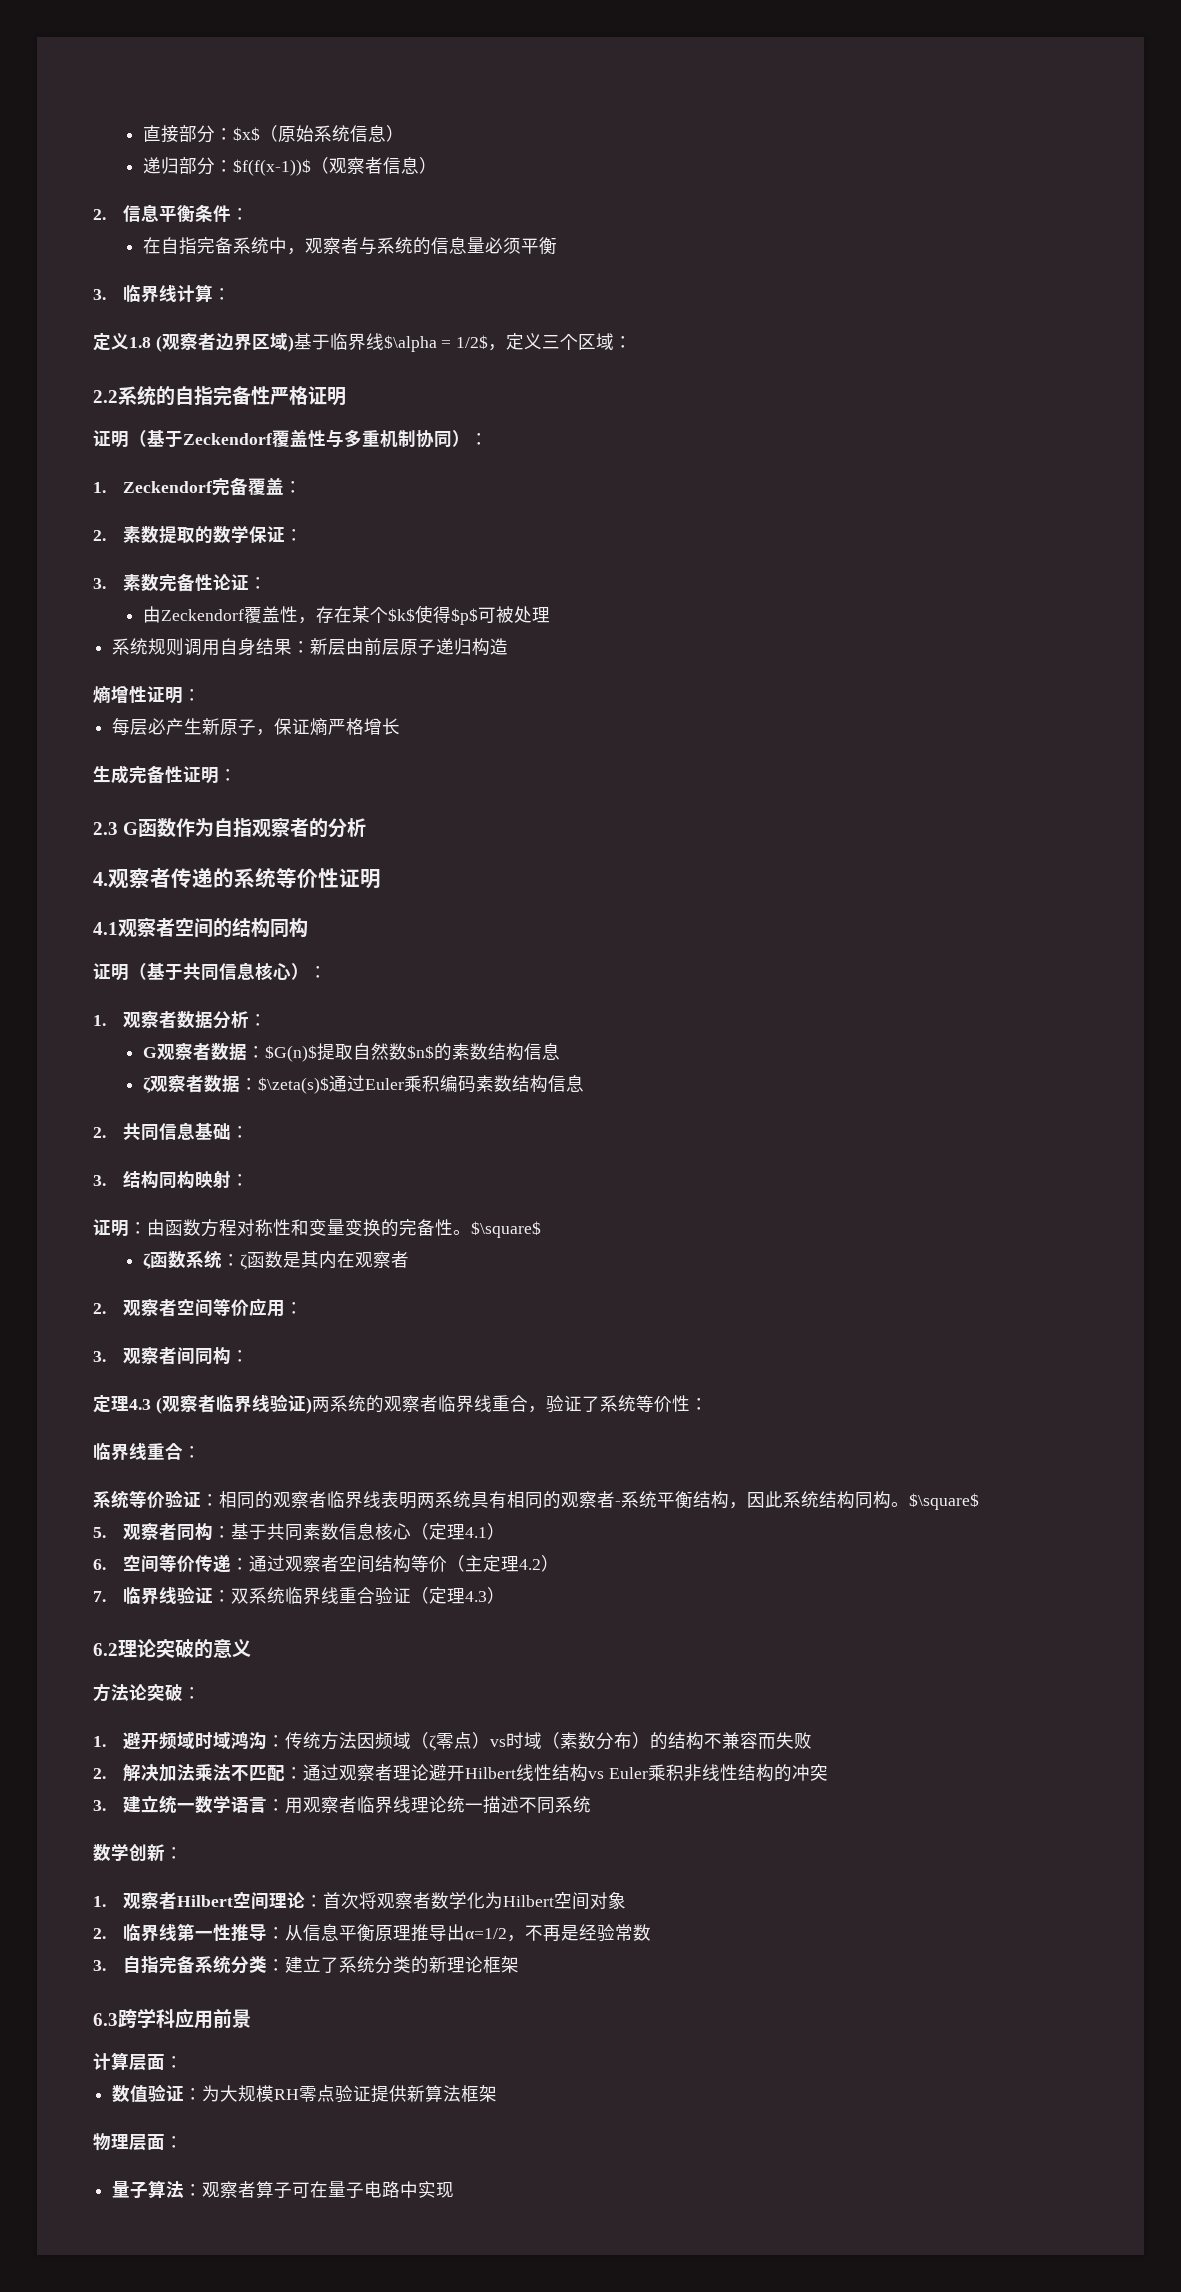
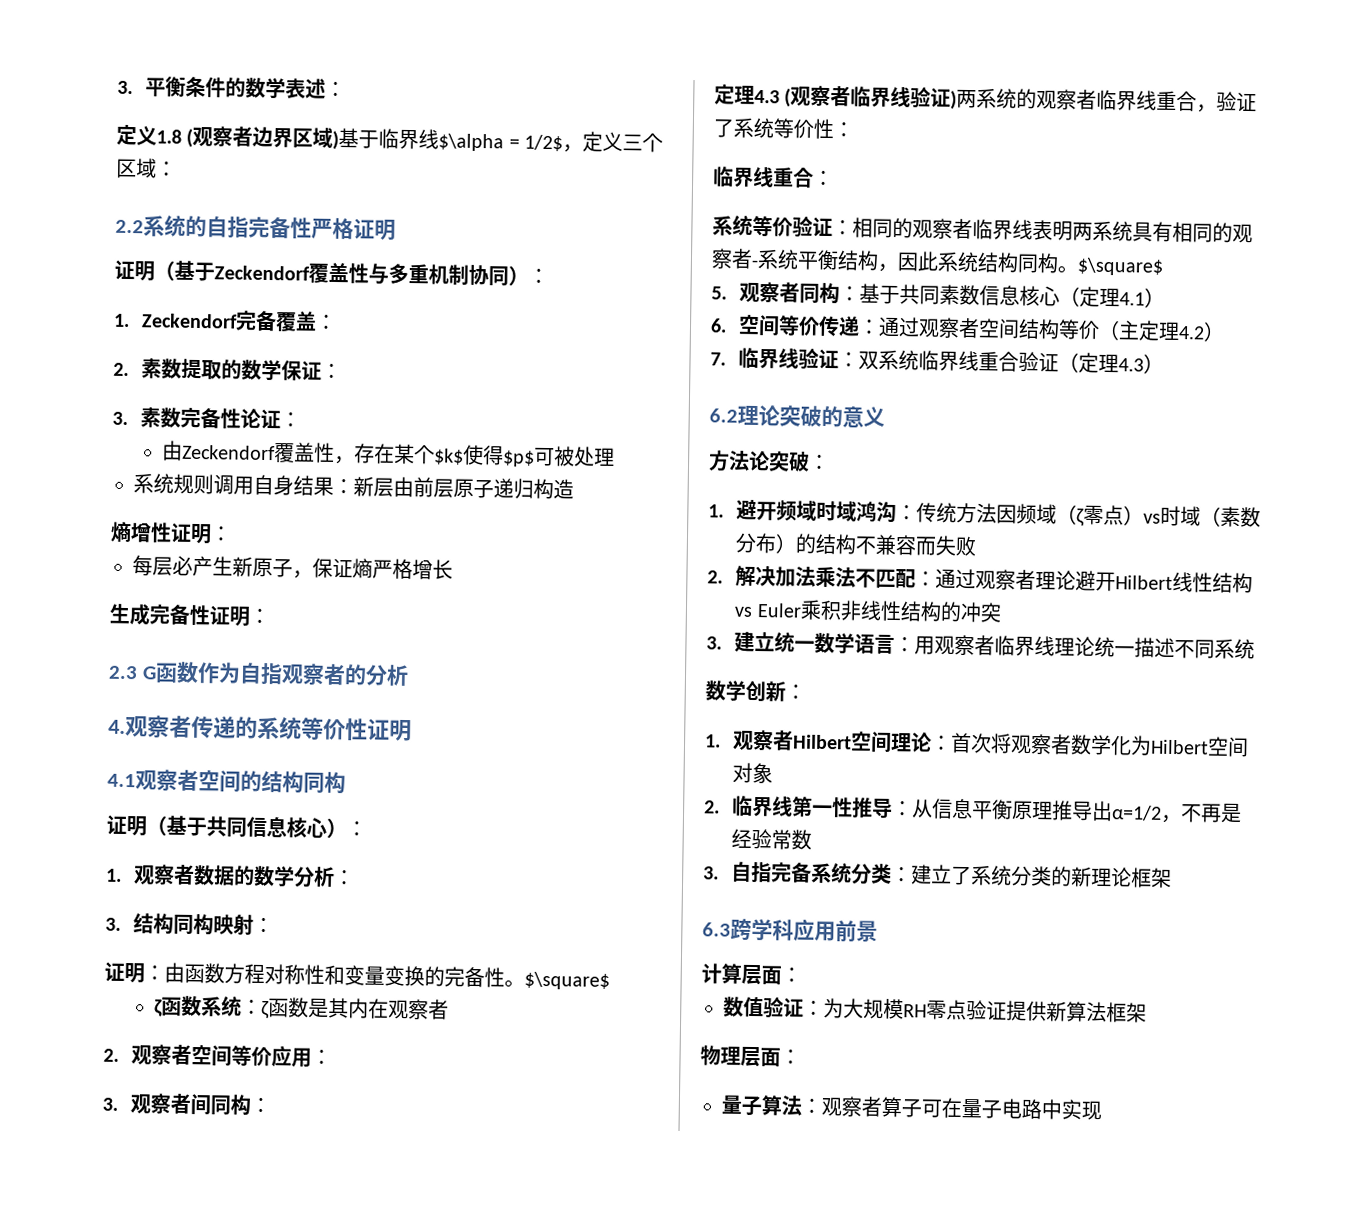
[142,125,404,143] [142,157,437,176] [93,204,250,222] [142,237,557,255] [93,284,214,303] 直接部分：$x$（原始系统信息） // 递归部分：$f(f(x-1))$（观察者信息） // 2.信息平衡条件： // 在自指完备系统中，观察者与系统的信息量必须平衡 // 3.临界线计算 -> [117,76,327,99] 3.平衡条件的数学表述
(214, 1020) none -> [233,865,296,887] 的数学
[142,1043,560,1062] [142,1075,584,1094] [93,1122,250,1141] // G观察者数据：$G(n)$提取自然数$n$的素数结构信息 // ζ观察者数据：$\zeta(s)$通过Euler乘积编码素数结构信息 // 2.共同信息基础： -> (356, 877) none

